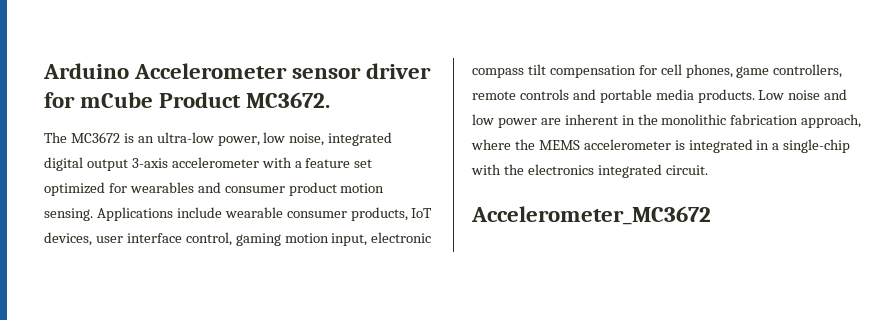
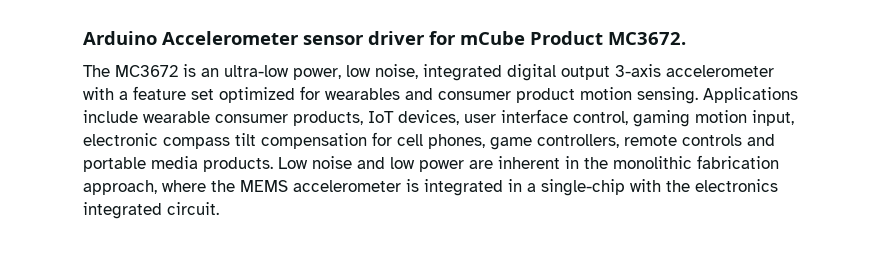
[471,206,711,225] // Accelerometer_MC3672 -> (219, 208) none

